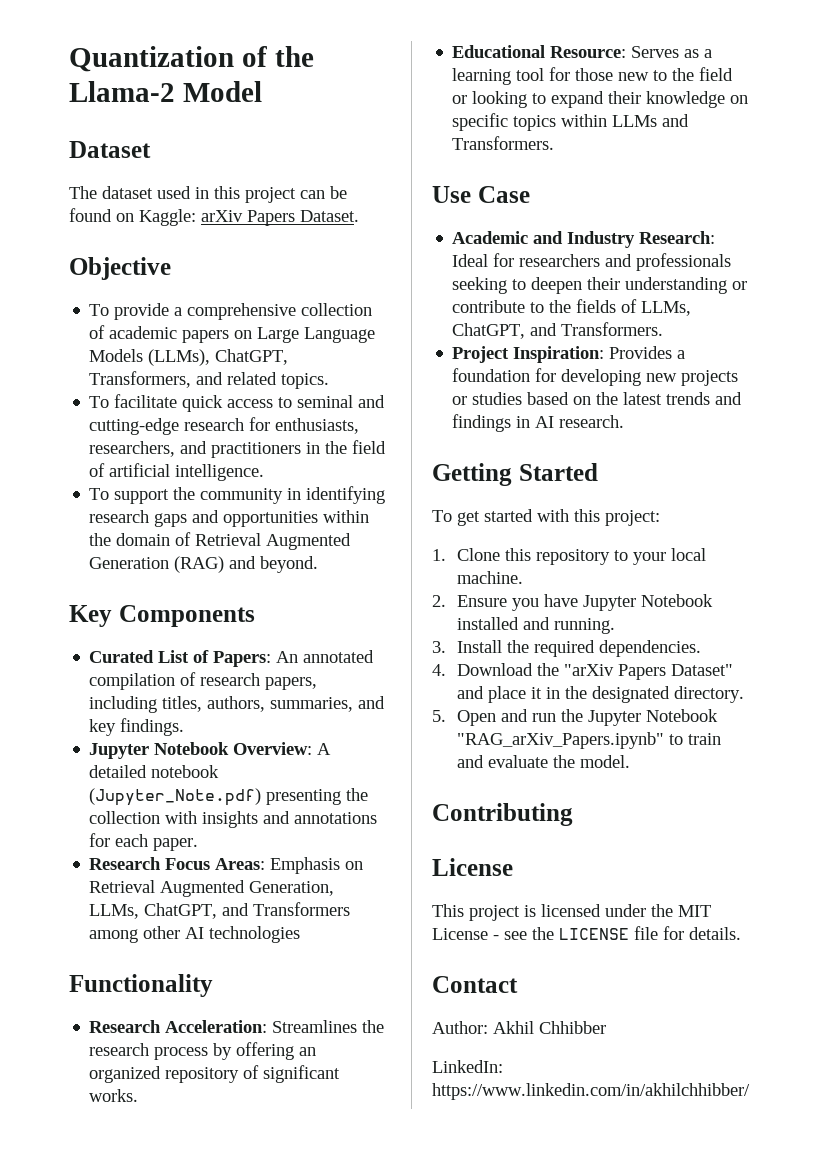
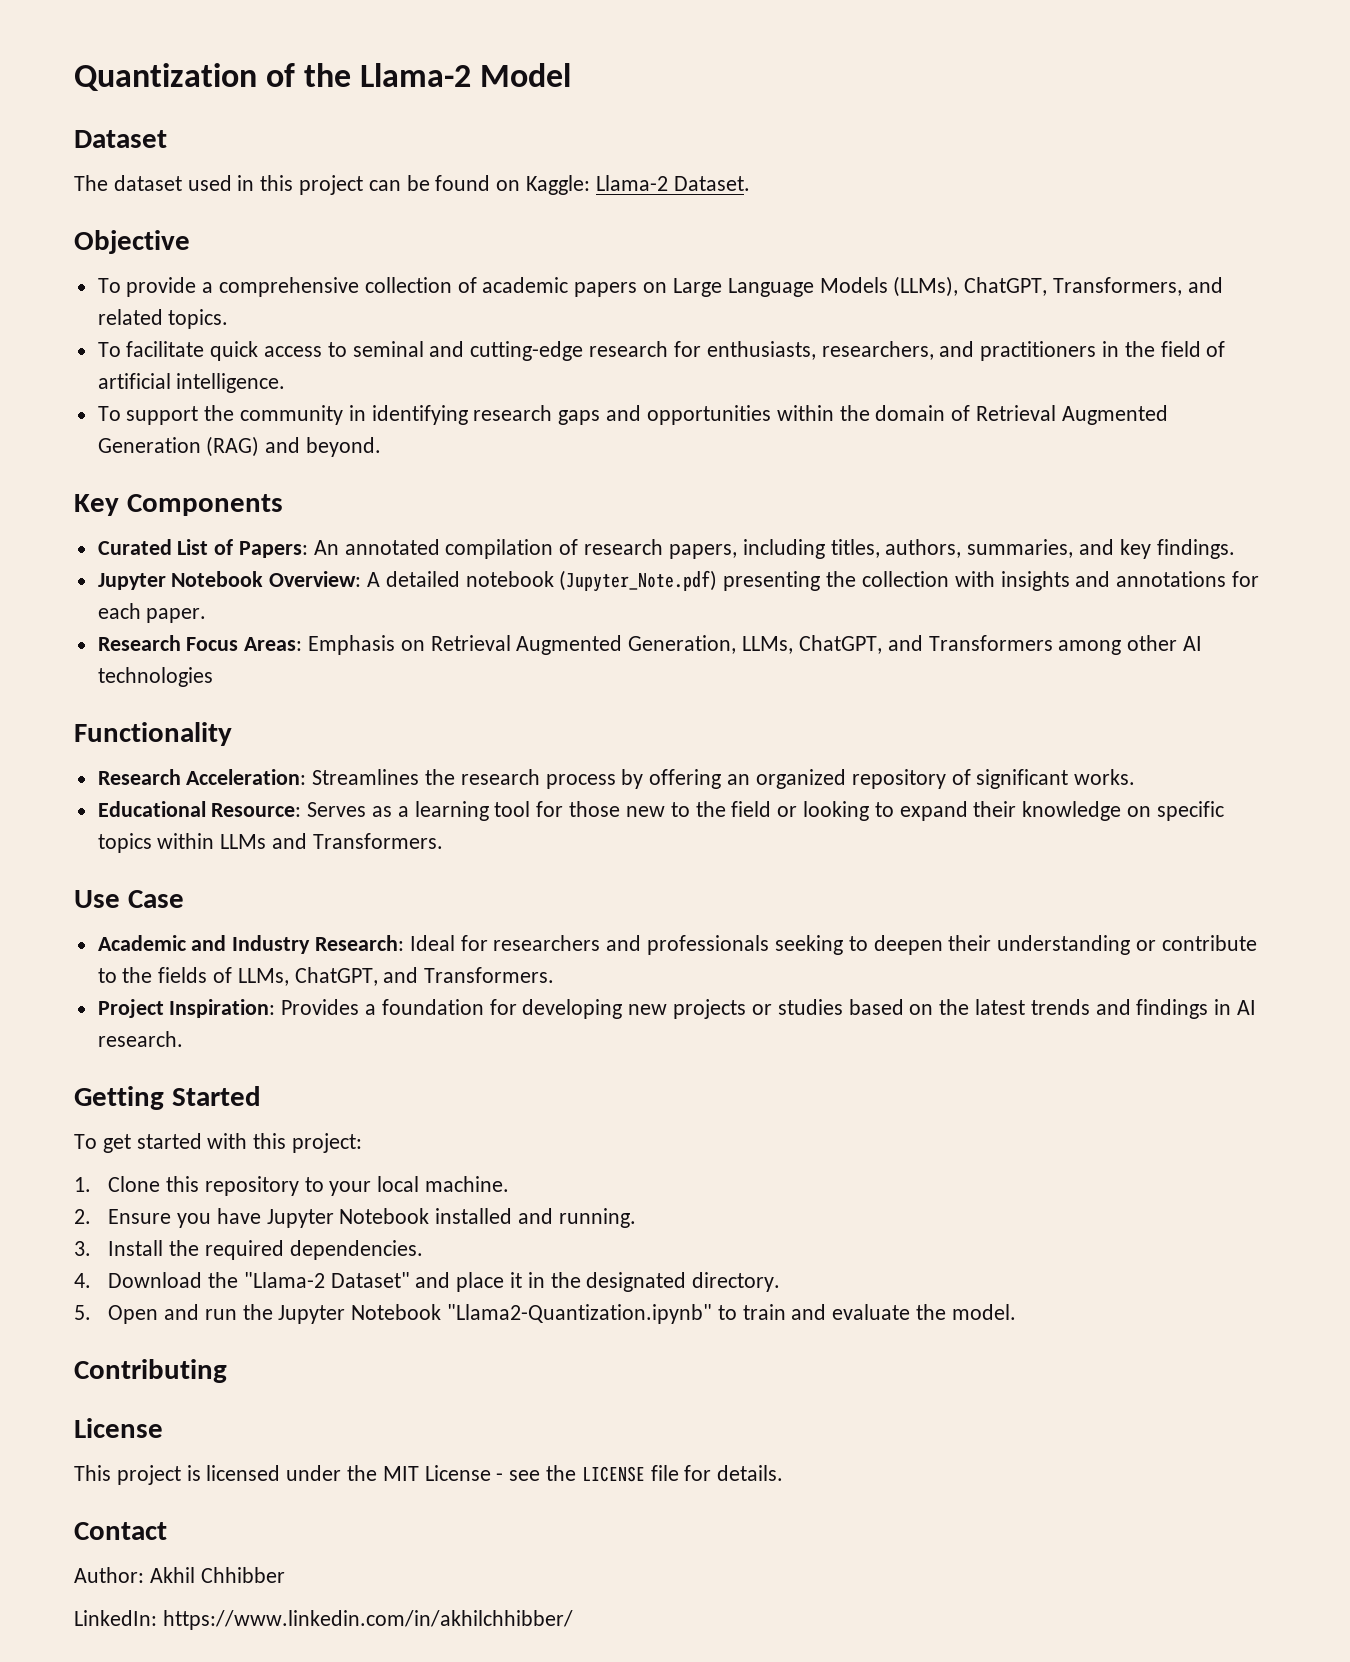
[201,210,295,226] arXiv Papers -> [595,175,668,191] Llama-2
[564,664,667,680] "arXiv Papers -> [243,1272,325,1288] "Llama-2
[457,732,665,749] "RAG_arXiv_Papers.ipynb" -> [446,1304,712,1324] "Llama2-Quantization.ipynb"

